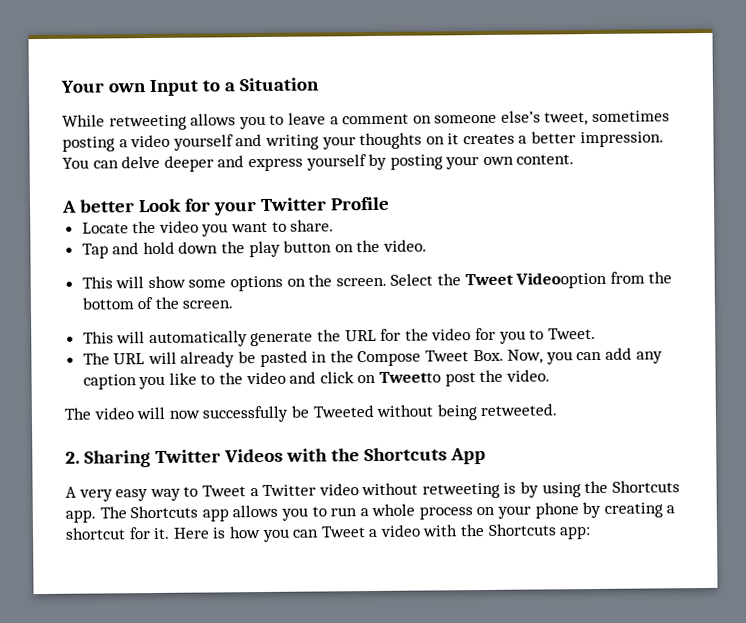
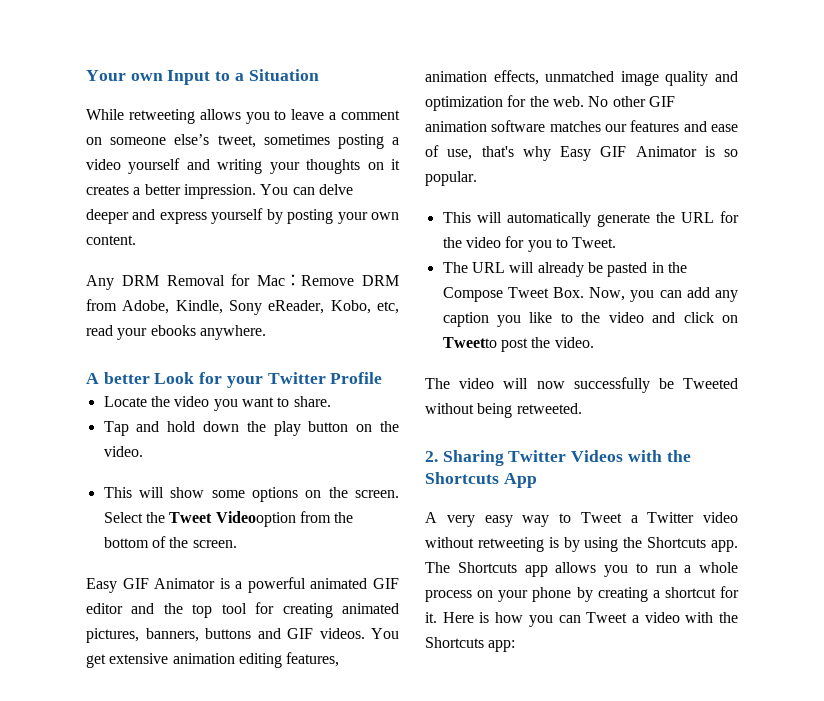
(575, 159) none -> [86,274,399,290] [86,299,399,315] [86,325,266,340] // Any DRM Removal for Mac：Remove DRM from Adobe, Kindle, Sony eReader, Kobo, etc, read your ebooks anywhere.
(234, 304) none -> [86,577,399,593] [86,602,399,618] [86,628,399,643] [86,652,340,668] [425,70,738,86] [425,95,675,111] [425,120,738,132] [425,145,738,161] [425,171,477,186] // Easy GIF Animator is a powerful animated GIF editor and the top tool for creating animated pictures, banners, buttons and GIF videos. You get extensive animation editing features, animation effects, unmatched image quality and optimization for the web. No other GIF animation software matches our features and ease of use, that's why Easy GIF Animator is so popular.

